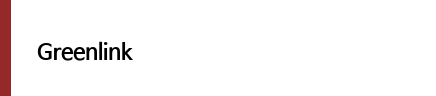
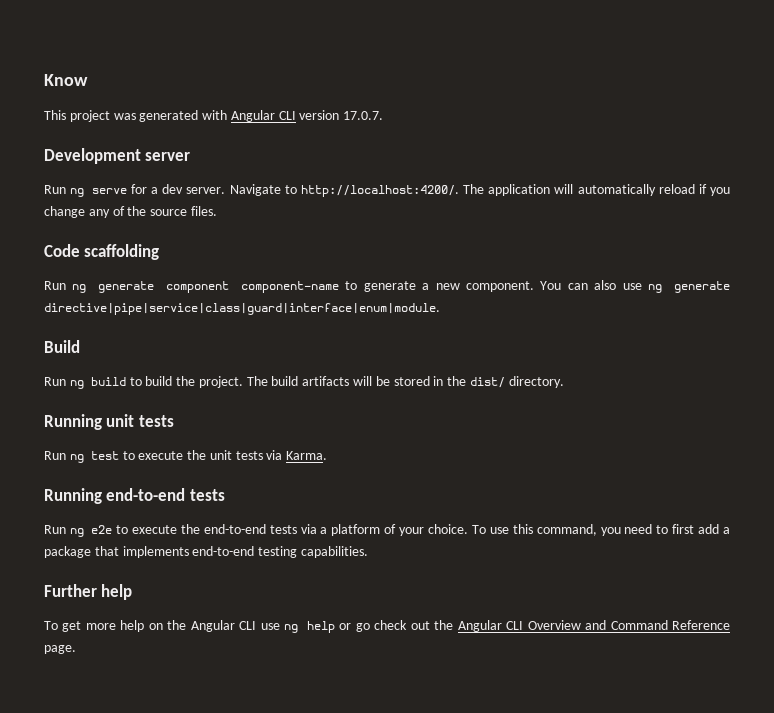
[37,41,134,61] Greenlink -> [44,74,88,86] [44,110,384,122] [44,148,191,164] [44,184,730,197] [44,206,217,218] [44,244,160,260] [44,280,731,293] [44,303,440,315] [44,340,80,353] [44,376,564,389] [44,414,174,430] [44,450,328,463] [44,488,225,504] [44,524,730,537] [44,546,368,558] [44,584,133,600] [44,620,730,633] [44,645,76,654] Know // This project was generated with Angular CLI version 17.0.7. // Development server // Run ng serve for a dev server. Navigate to http://localhost:4200/. The application will automatically reload if you change any of the source files. // Code scaffolding // Run ng generate component component-name to generate a new component. You can also use ng generate directive|pipe|service|class|guard|interface|enum|module. // Build // Run ng build to build the project. The build artifacts will be stored in the dist/ directory. // Running unit tests // Run ng test to execute the unit tests via Karma. // Running end-to-end tests // Run ng e2e to execute the end-to-end tests via a platform of your choice. To use this command, you need to first add a package that implements end-to-end testing capabilities. // Further help // To get more help on the Angular CLI use ng help or go check out the Angular CLI Overview and Command Reference page.

